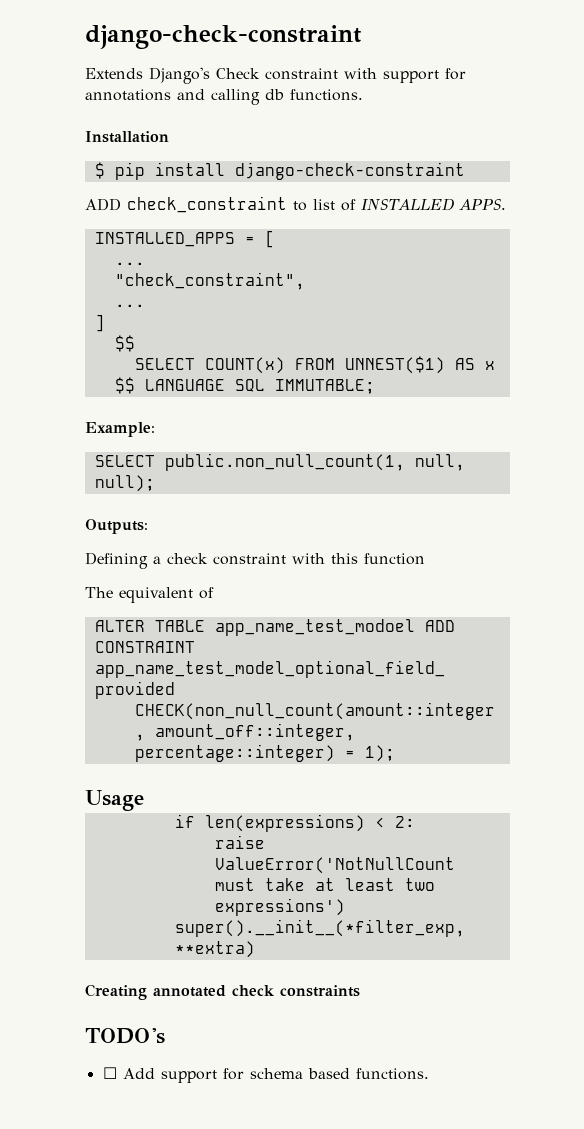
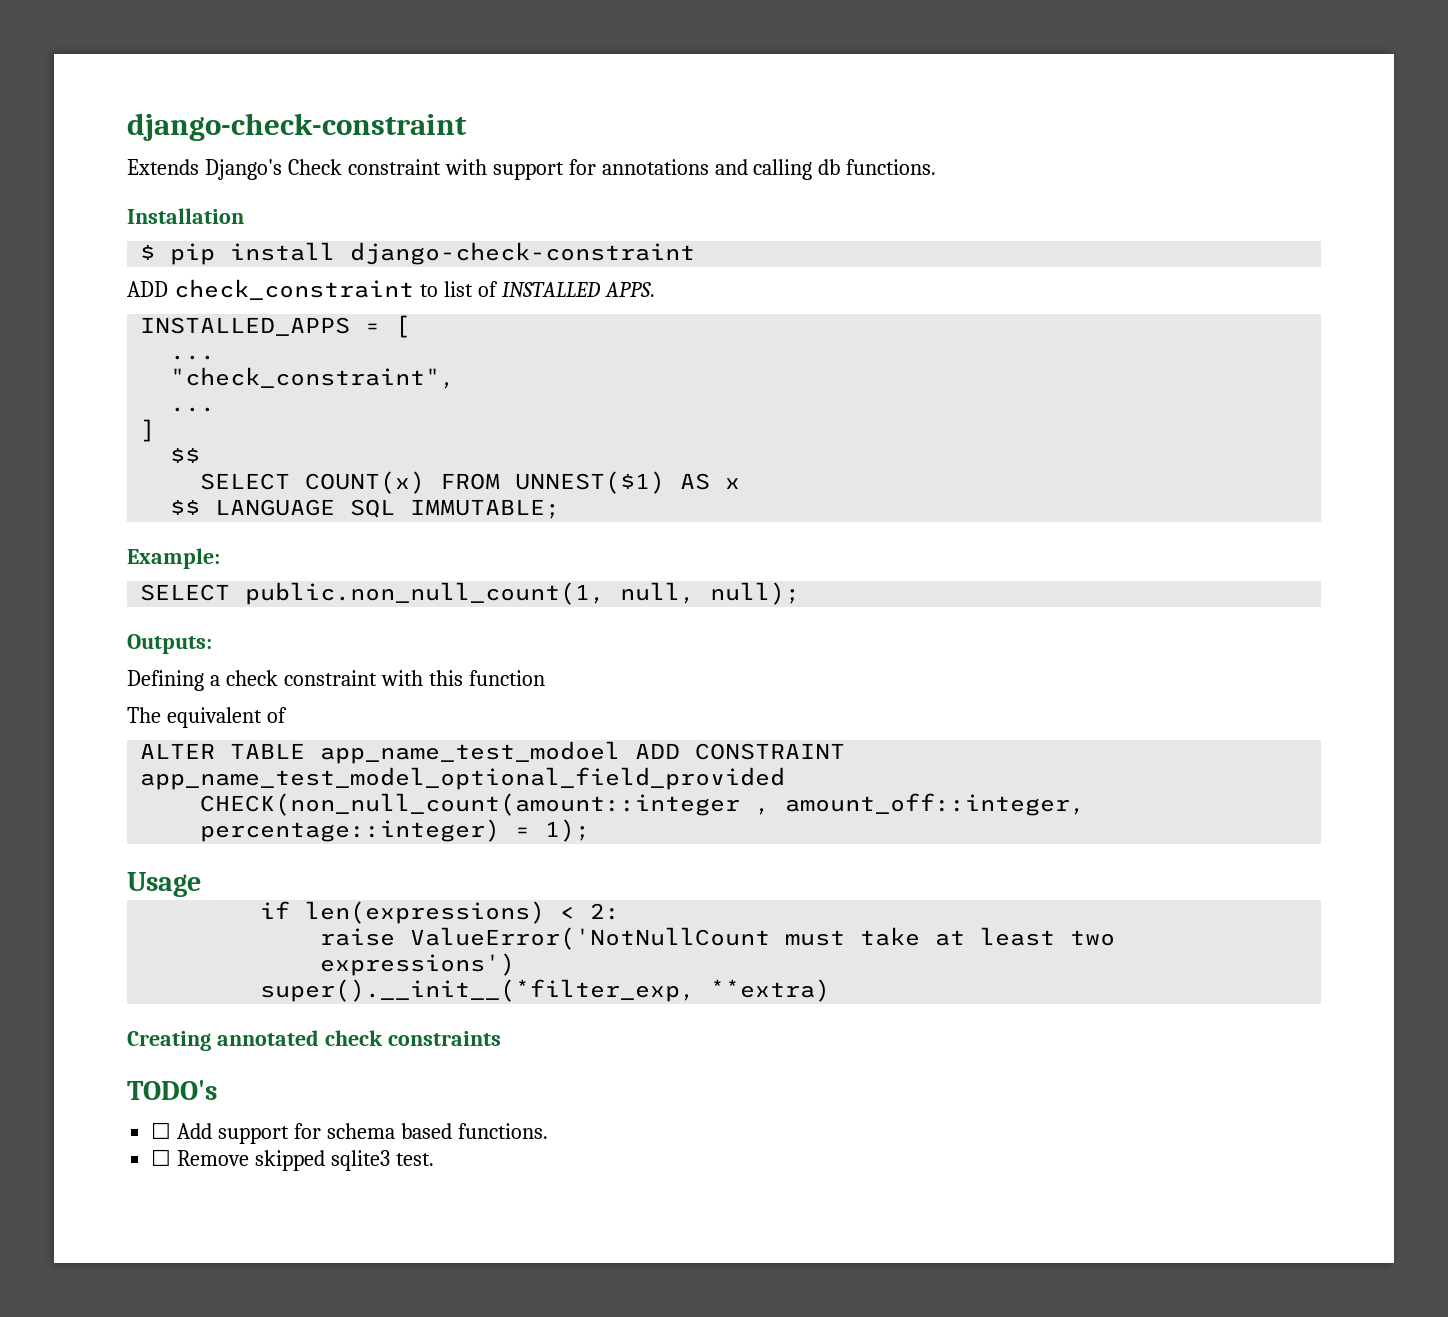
(429, 1074) none -> [151,1149,434,1171] // ☐ Remove skipped sqlite3 test.

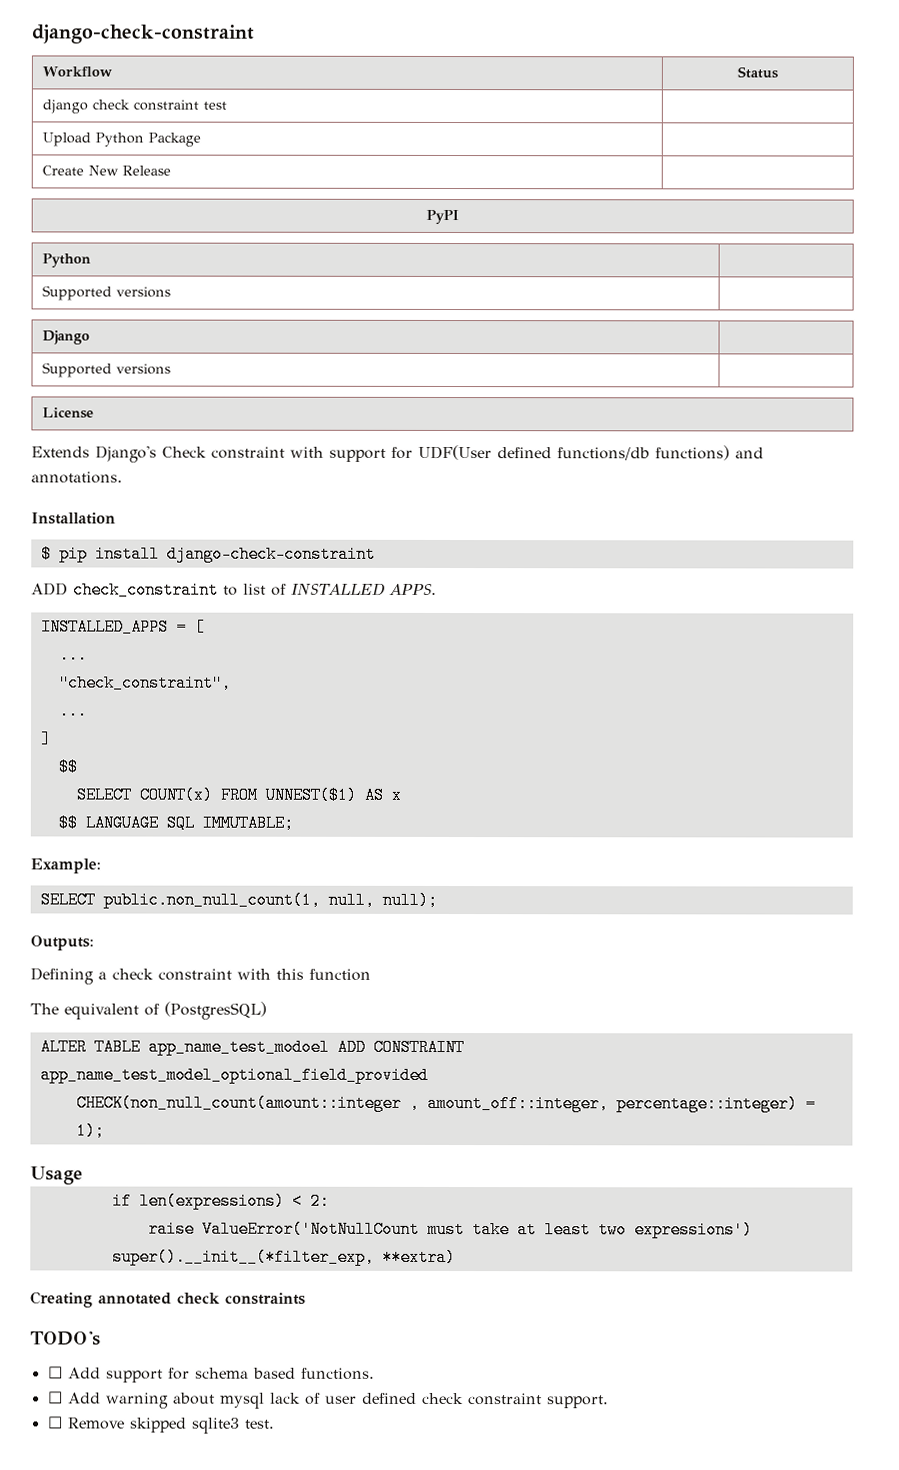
[127,113,467,141] django-check-constraint -> [31,24,254,44] [41,66,112,77] [737,66,778,79] [41,99,227,114] [41,132,201,147] [41,165,171,176] [426,209,459,225] [41,253,91,268] [41,285,171,301] [41,330,90,345] [41,362,171,378] [41,407,94,419] django-check-constraint // Workflow | Status // django check constraint test | // Upload Python Package | // Create New Release | // PyPI // Python | // Supported versions | // Django | // Supported versions | // License
[601,159,937,180] annotations and calling db functions. -> [418,444,764,461] [31,471,123,484] UDF(User defined functions/db functions) and annotations.
(287, 715) none -> [164,1001,267,1020] (PostgresSQL)
(548, 1131) none -> [47,1391,609,1409] // ☐ Add warning about mysql lack of user defined check constraint support.

